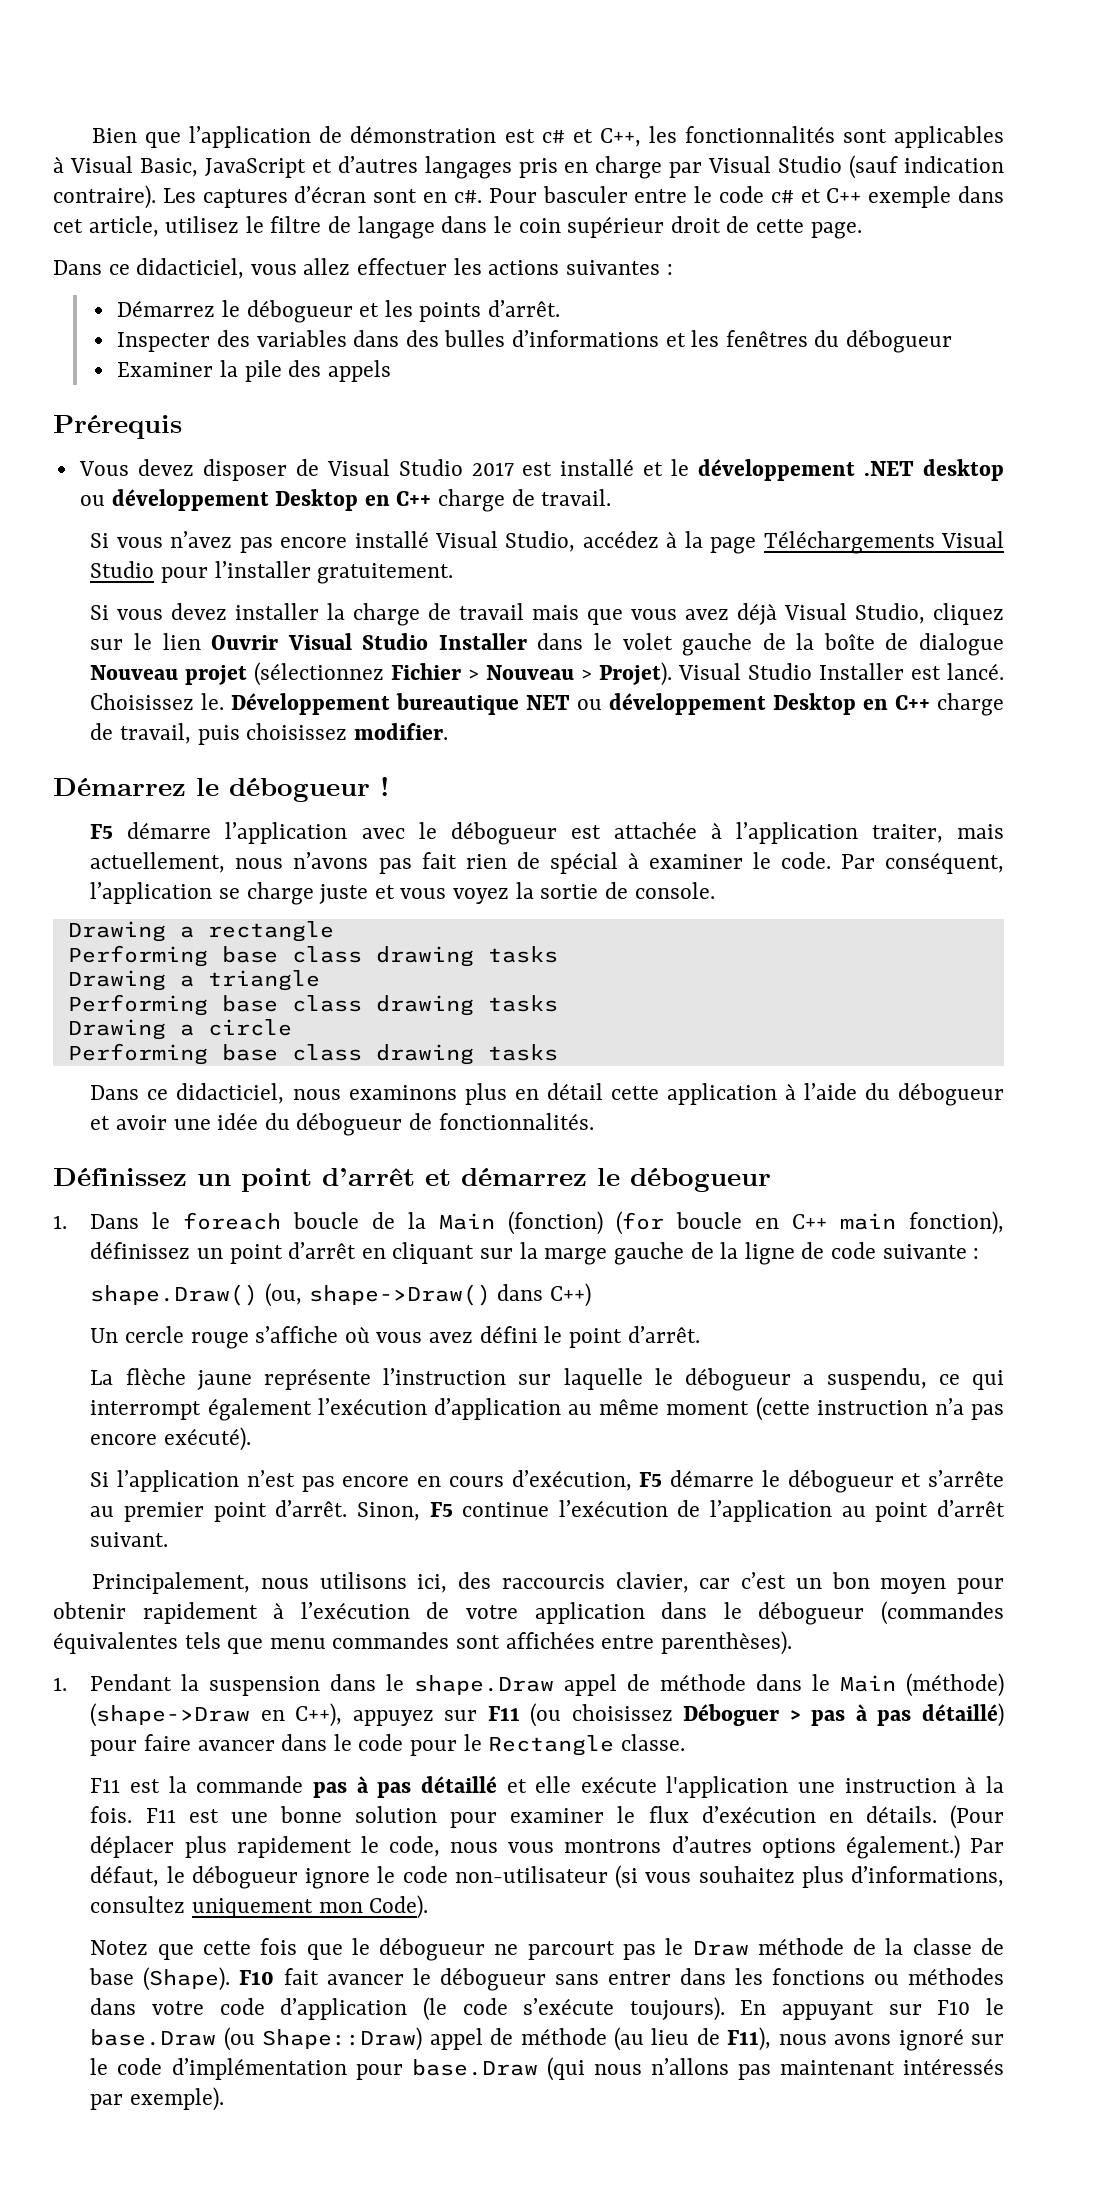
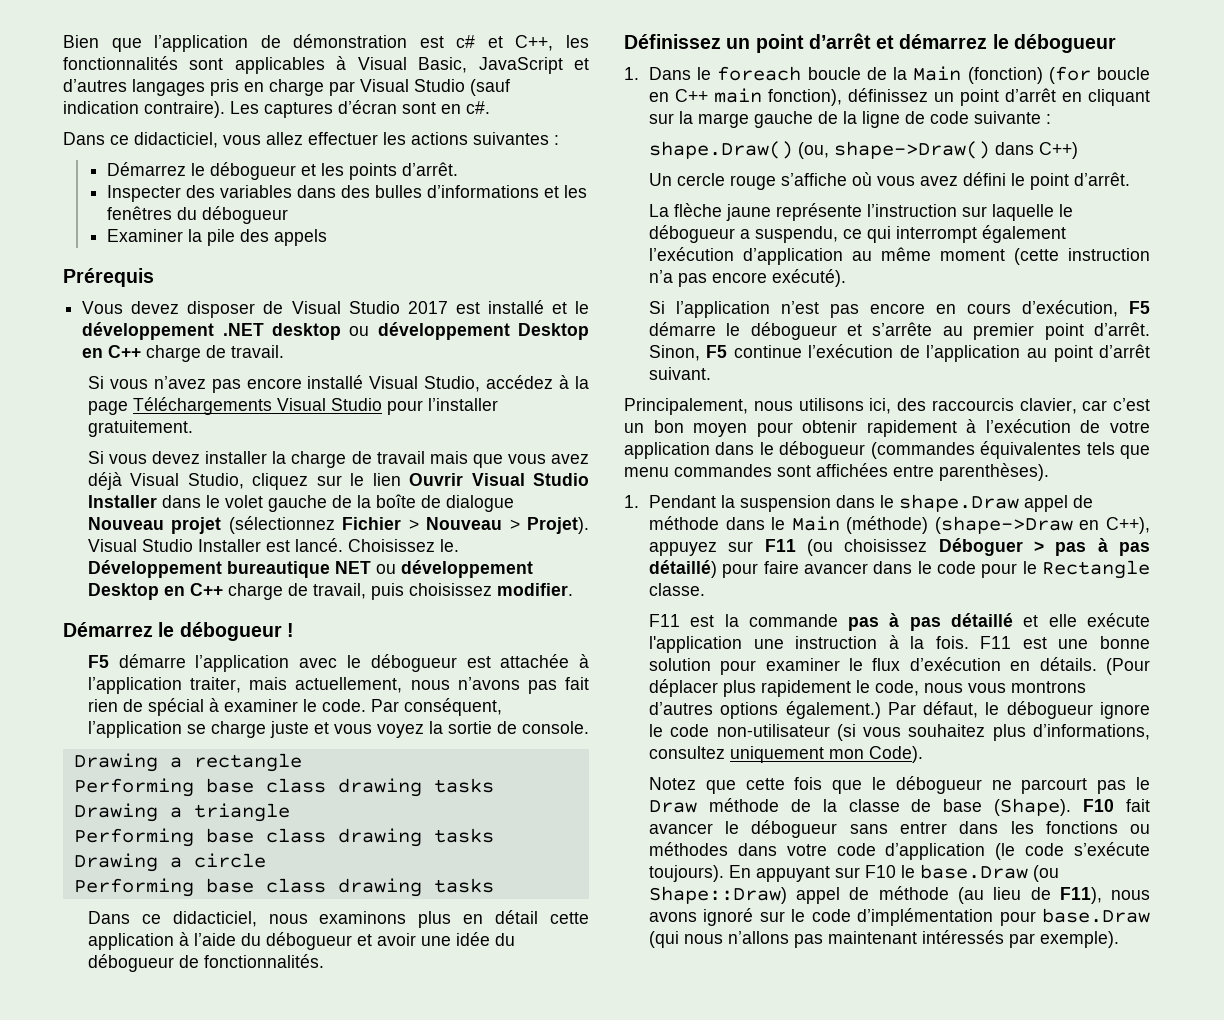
[488,186,1004,208] [53,216,862,239] Pour basculer entre le code c# et C++ exemple dans cet article, utilisez le filtre de langage dans le coin supérieur droit de cette page. -> (490, 107) none

